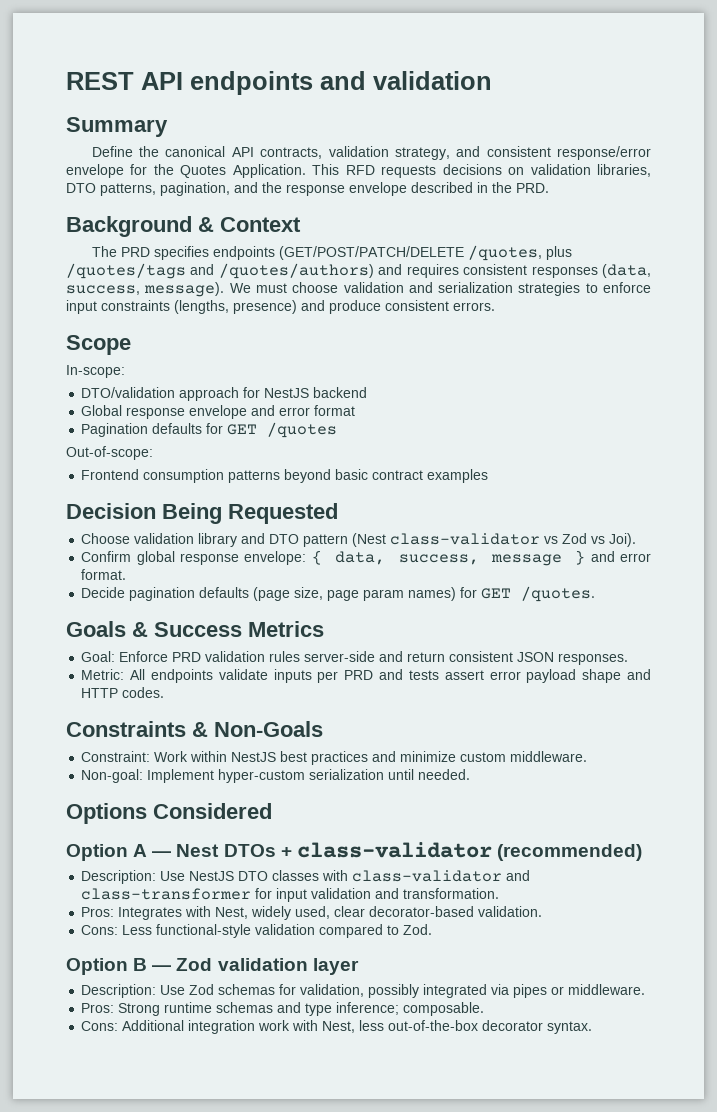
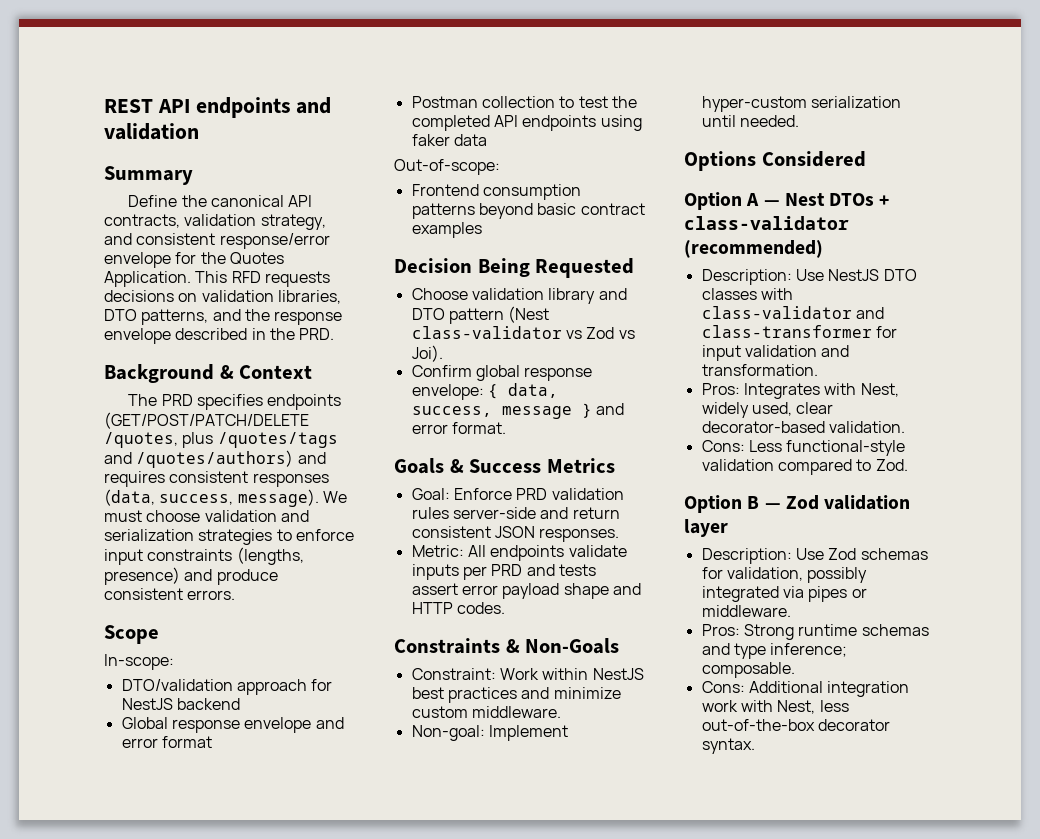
[160,182,230,196] pagination, -> (209, 317) none
[81,422,338,438] Pagination defaults for GET /quotes -> [411,96,637,108] [411,115,642,131] [411,134,487,146] Postman collection to test the completed API endpoints using faker data
[81,586,596,602] // Decide pagination defaults (page size, page param names) for GET /quotes. -> (506, 428) none

